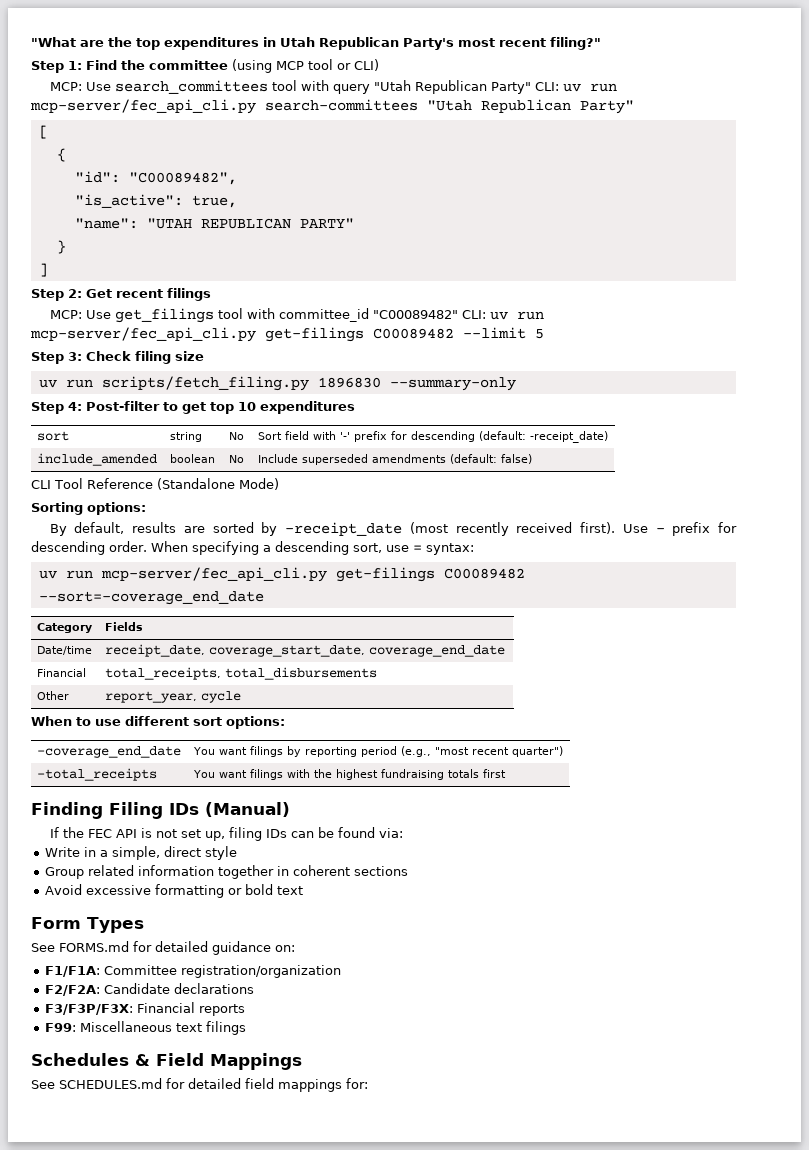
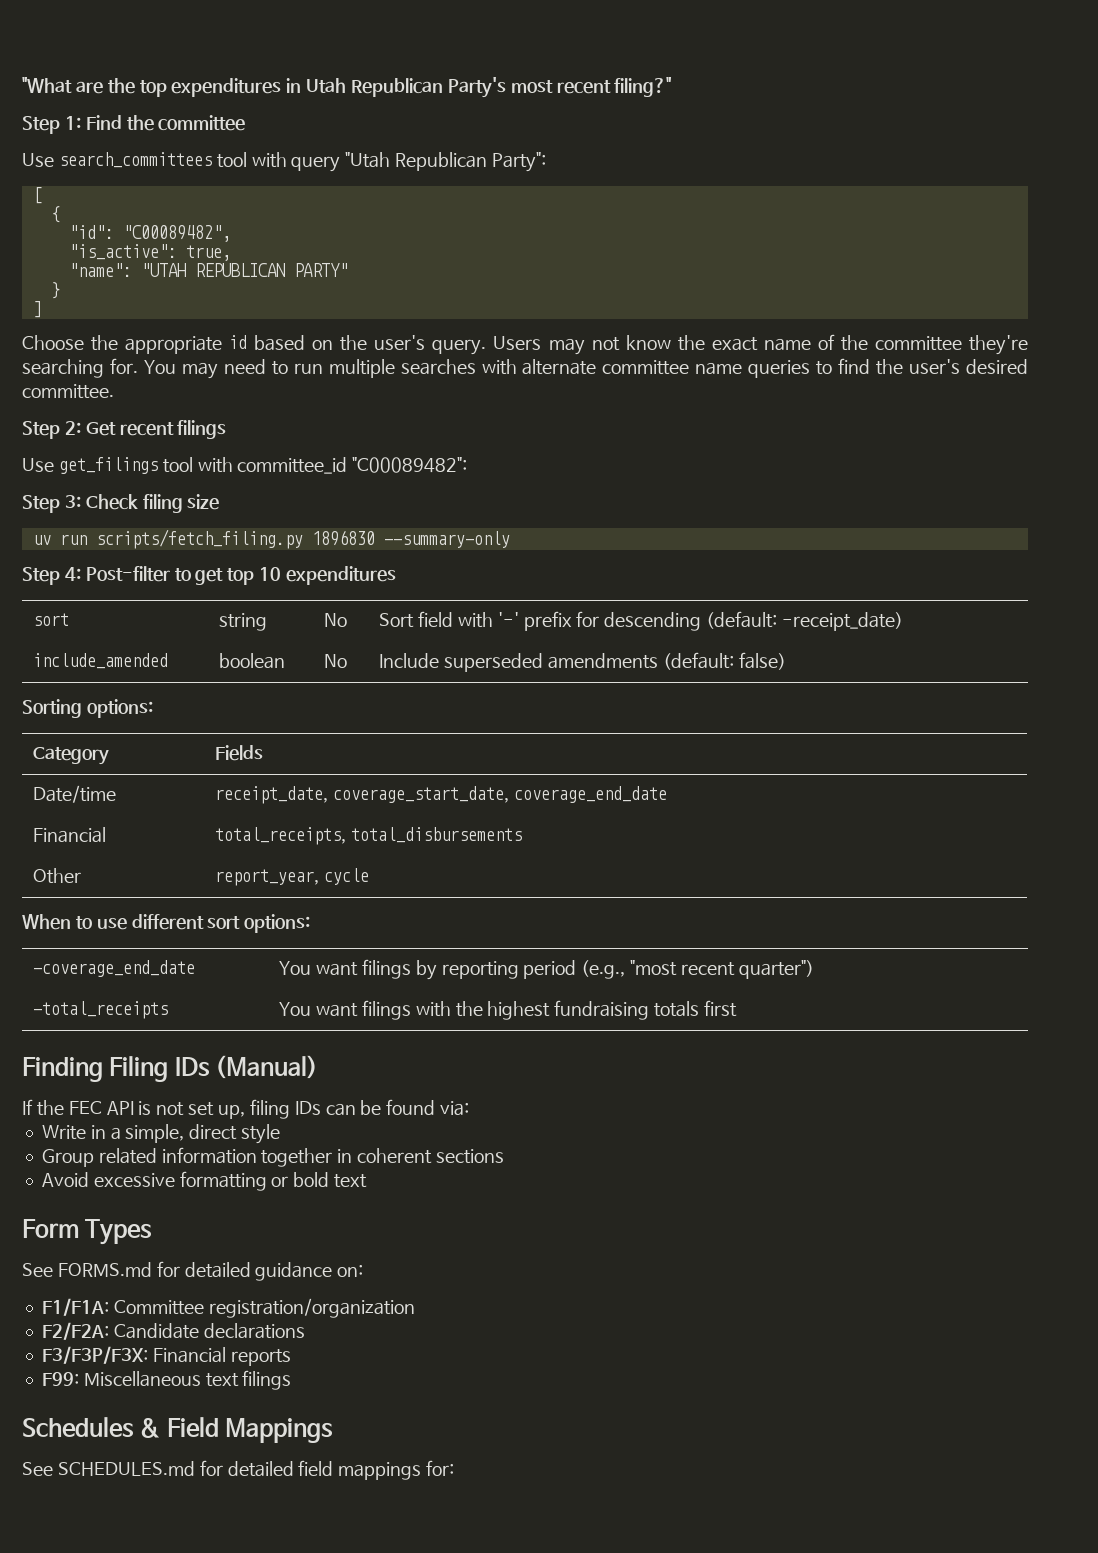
[232,59,379,73] [49,82,82,91] (using MCP tool or CLI) // MCP: -> (246, 123) //
[490,82,617,94] [30,99,634,114] Party" CLI: uv run mcp-server/fec_api_cli.py search-committees "Utah Republican Party" -> [492,152,547,172] Party":
(48, 270) none -> [22,334,1028,355] [22,358,1028,379] [22,384,114,399] // Choose the appropriate id based on the user's query. Users may not know the exact name of the committee they're searching for. You may need to run multiple searches with alternate committee name queries to find the user's desired committee.
[49,310,82,319] MCP: -> (227, 429) none
[372,310,544,320] [30,327,544,342] "C00089482" CLI: uv run mcp-server/fec_api_cli.py get-filings C00089482 --limit 5 -> [352,457,468,473] "C00089482":
[31,478,279,490] [31,502,146,515] [49,522,738,536] [31,541,474,555] [38,567,525,582] [38,591,264,605] CLI Tool Reference (Standalone Mode) // Sorting options: // By default, results are sorted by -receipt_date (most recently received first). Use - prefix for descending order. When specifying a descending sort, use = syntax: // uv run mcp-server/fec_api_cli.py get-filings C00089482 --sort=-coverage_end_date -> [22,699,153,718] Sorting options:

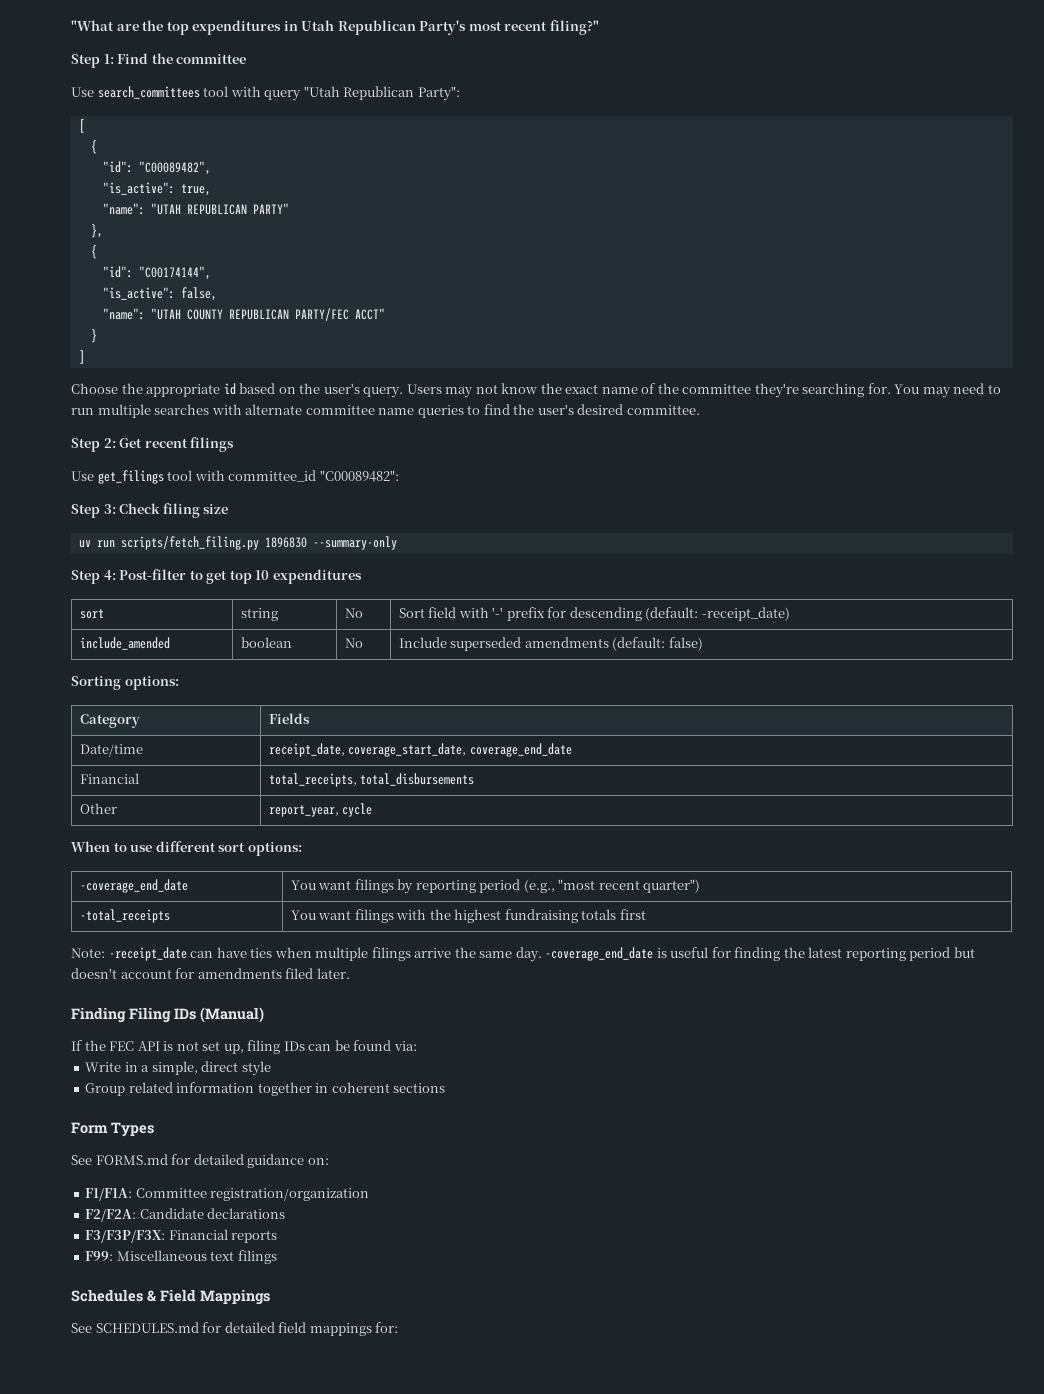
(348, 270) none -> [90,224,103,238] [90,245,97,259] [102,266,211,280] [102,287,217,301] [102,308,385,321] // }, // { // "id": "C00174144", // "is_active": false, // "name": "UTAH COUNTY REPUBLICAN PARTY/FEC ACCT"
(738, 1008) none -> [71,947,975,962] [71,968,350,979] // Note: -receipt_date can have ties when multiple filings arrive the same day. -coverage_end_date is useful for finding the latest reporting period but doesn't account for amendments filed later.
[41,1171,368,1191] // Avoid excessive formatting or bold text -> (446, 1088) none

